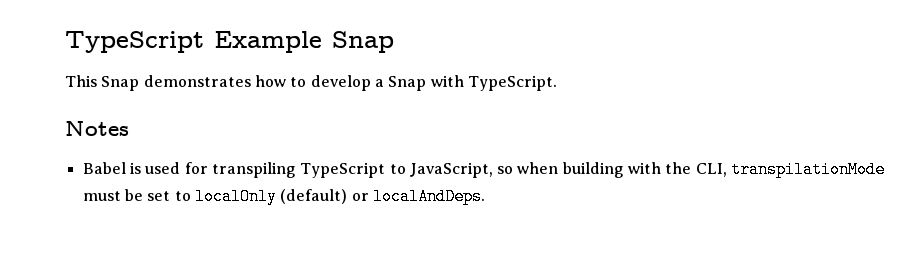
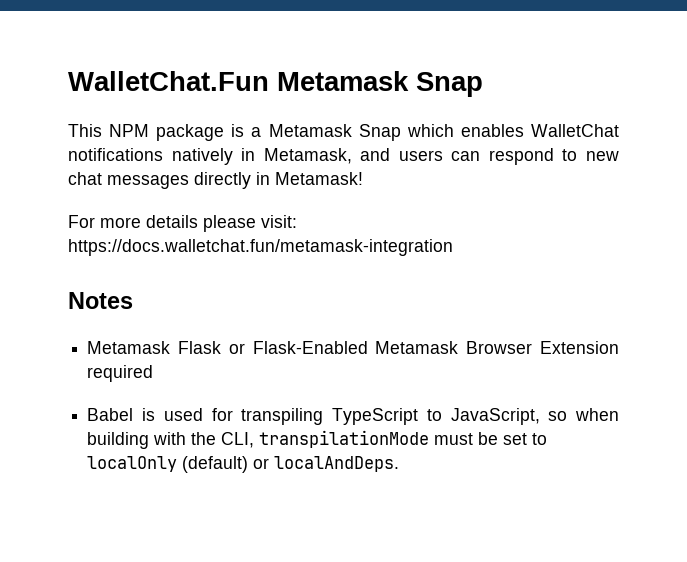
[65,31,322,53] TypeScript Example -> [68,71,409,91] WalletChat.Fun Metamask
[101,75,557,91] [65,121,129,136] Snap demonstrates how to develop a Snap with TypeScript. // Notes -> [109,124,619,141] [68,148,619,165] [68,172,363,189] [68,215,297,232] [68,239,453,256] [68,292,133,309] [87,341,619,354] [87,365,154,382] NPM package is a Metamask Snap which enables WalletChat notifications natively in Metamask, and users can respond to new chat messages directly in Metamask! // For more details please visit: https://docs.walletchat.fun/metamask-integration // Notes // Metamask Flask or Flask-Enabled Metamask Browser Extension required

